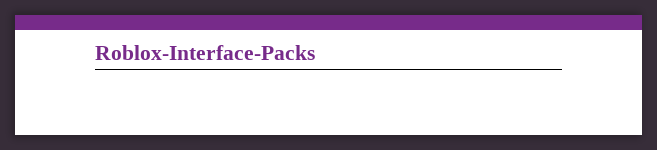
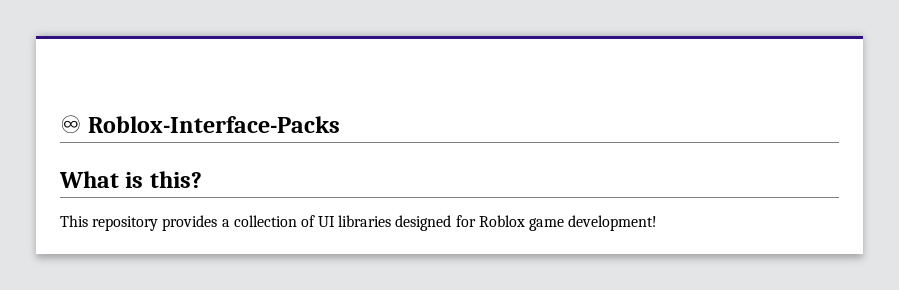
(95, 52) none -> [60,115,82,133] ♾
(315, 52) none -> [59,171,202,188] [60,215,658,231] // What is this? // This repository provides a collection of UI libraries designed for Roblox game development!

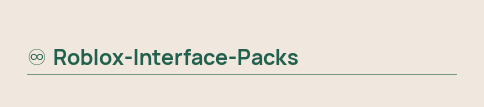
[59,171,202,188] [60,215,658,231] // What is this? // This repository provides a collection of UI libraries designed for Roblox game development! -> (299, 57) none

